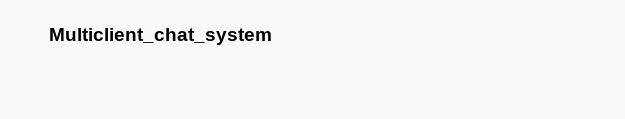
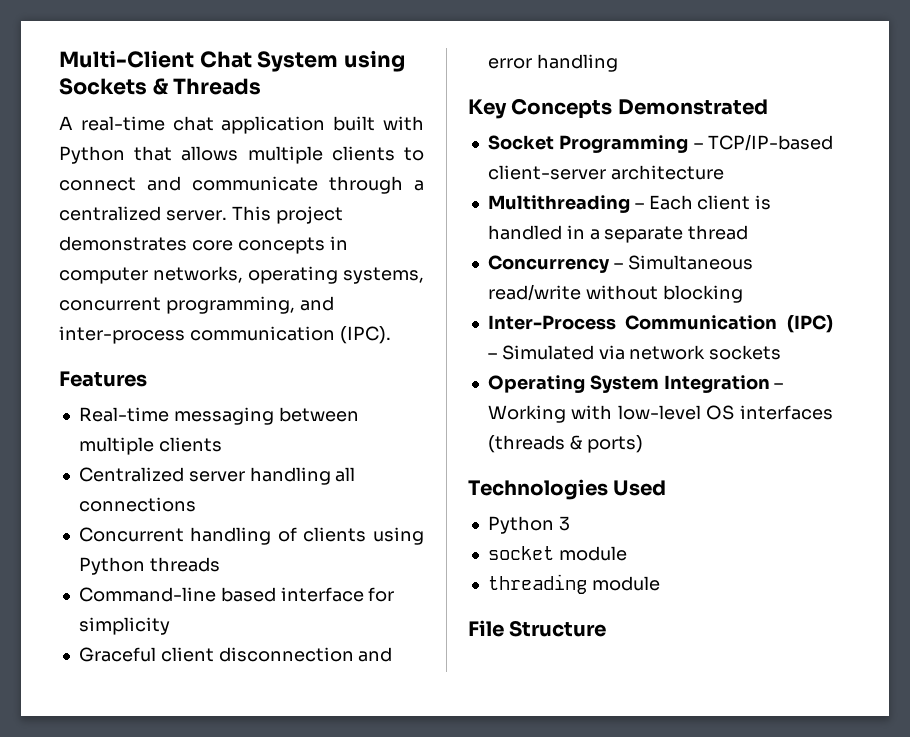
[49,28,272,45] Multiclient_chat_system -> [59,50,406,72] [59,78,262,95] [59,116,424,134] [59,146,424,164] [59,176,424,194] [59,206,343,224] [59,236,348,254] [59,266,424,284] [59,296,334,314] [59,326,391,344] [59,371,147,387] [78,407,359,425] [78,437,222,455] [78,467,356,485] [78,497,196,512] [78,527,425,545] [78,557,220,575] [78,587,395,602] [78,617,170,635] [78,647,393,662] [487,54,618,72] [468,98,768,119] [487,134,833,153] [487,165,724,180] [487,195,772,213] [487,225,749,243] [487,255,753,273] [487,284,743,303] [487,315,833,333] [487,345,782,360] [487,375,784,393] [487,405,833,423] [487,435,643,453] [468,479,667,500] [487,516,570,534] [487,546,627,561] [487,574,660,594] [468,620,607,637] Multi-Client Chat System using Sockets & Threads // A real-time chat application built with Python that allows multiple clients to connect and communicate through a centralized server. This project demonstrates core concepts in computer networks, operating systems, concurrent programming, and inter-process communication (IPC). // Features // Real-time messaging between multiple clients // Centralized server handling all connections // Concurrent handling of clients using Python threads // Command-line based interface for simplicity // Graceful client disconnection and error handling // Key Concepts Demonstrated // Socket Programming – TCP/IP-based client-server architecture // Multithreading – Each client is handled in a separate thread // Concurrency – Simultaneous read/write without blocking // Inter-Process Communication (IPC) – Simulated via network sockets // Operating System Integration – Working with low-level OS interfaces (threads & ports) // Technologies Used // Python 3 // socket module // threading module // File Structure

